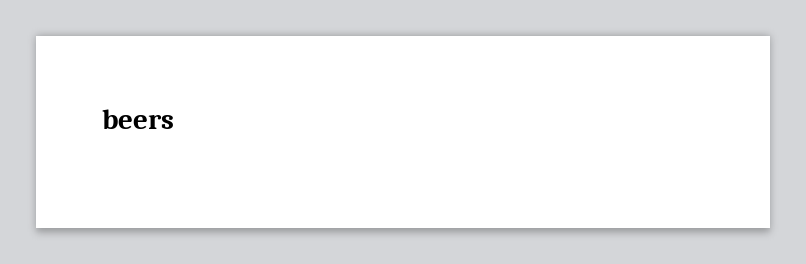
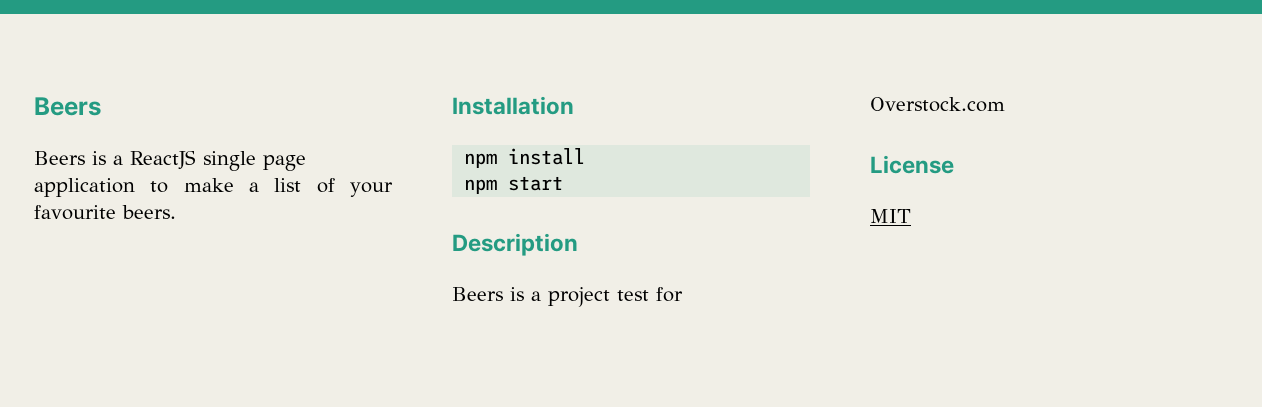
[102,109,174,129] beers -> [34,97,101,116] [34,150,306,171] [34,178,393,197] [34,205,176,220] [452,96,574,115] [464,148,586,168] [464,176,564,194] [452,233,578,256] [452,287,683,307] [870,97,1005,112] [870,155,954,174] [870,209,911,223] Beers // Beers is a ReactJS single page application to make a list of your favourite beers. // Installation // npm install // npm start // Description // Beers is a project test for Overstock.com // License // MIT

